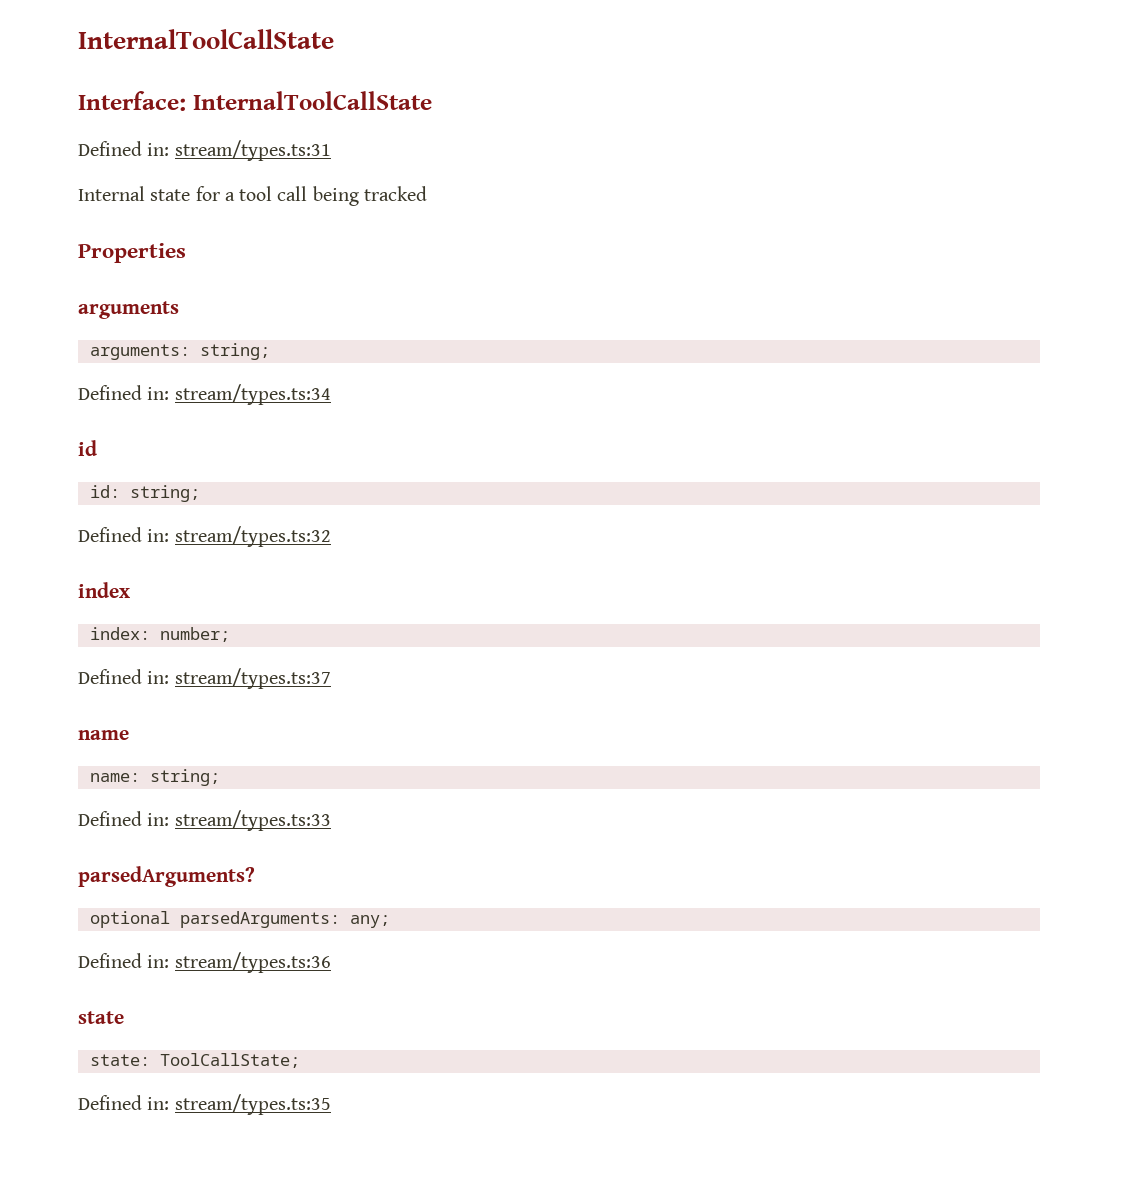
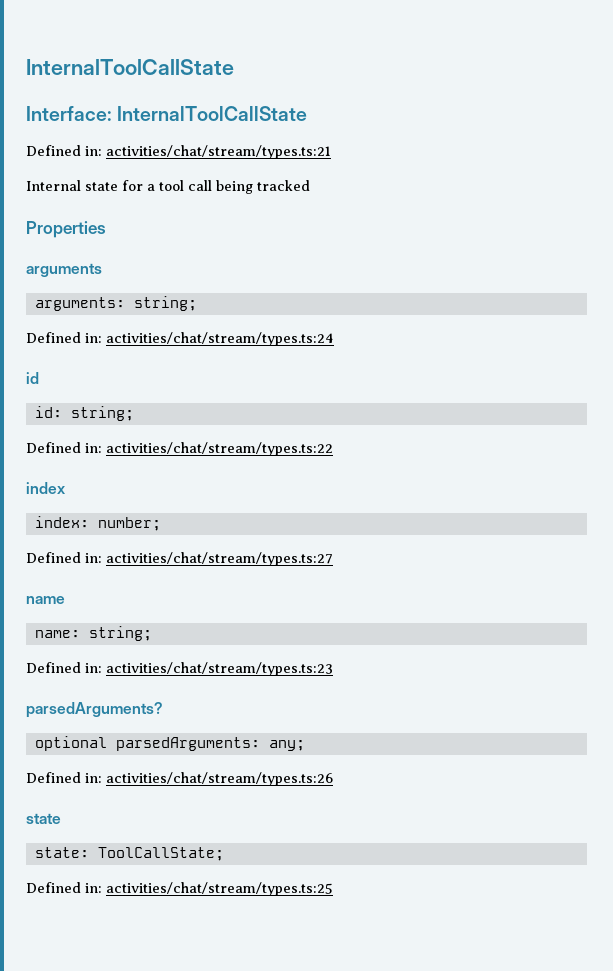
[174,140,331,161] stream/types.ts:31 -> [106,145,331,159] activities/chat/stream/types.ts:21
[174,384,331,405] stream/types.ts:34 -> [106,332,334,346] activities/chat/stream/types.ts:24
[174,526,331,547] stream/types.ts:32 -> [106,442,333,456] activities/chat/stream/types.ts:22
[174,668,331,689] stream/types.ts:37 -> [106,552,333,566] activities/chat/stream/types.ts:27
[174,810,331,831] stream/types.ts:33 -> [106,662,333,676] activities/chat/stream/types.ts:23
[174,952,331,973] stream/types.ts:36 -> [106,772,333,786] activities/chat/stream/types.ts:26
[174,1094,331,1115] stream/types.ts:35 -> [106,882,333,896] activities/chat/stream/types.ts:25

